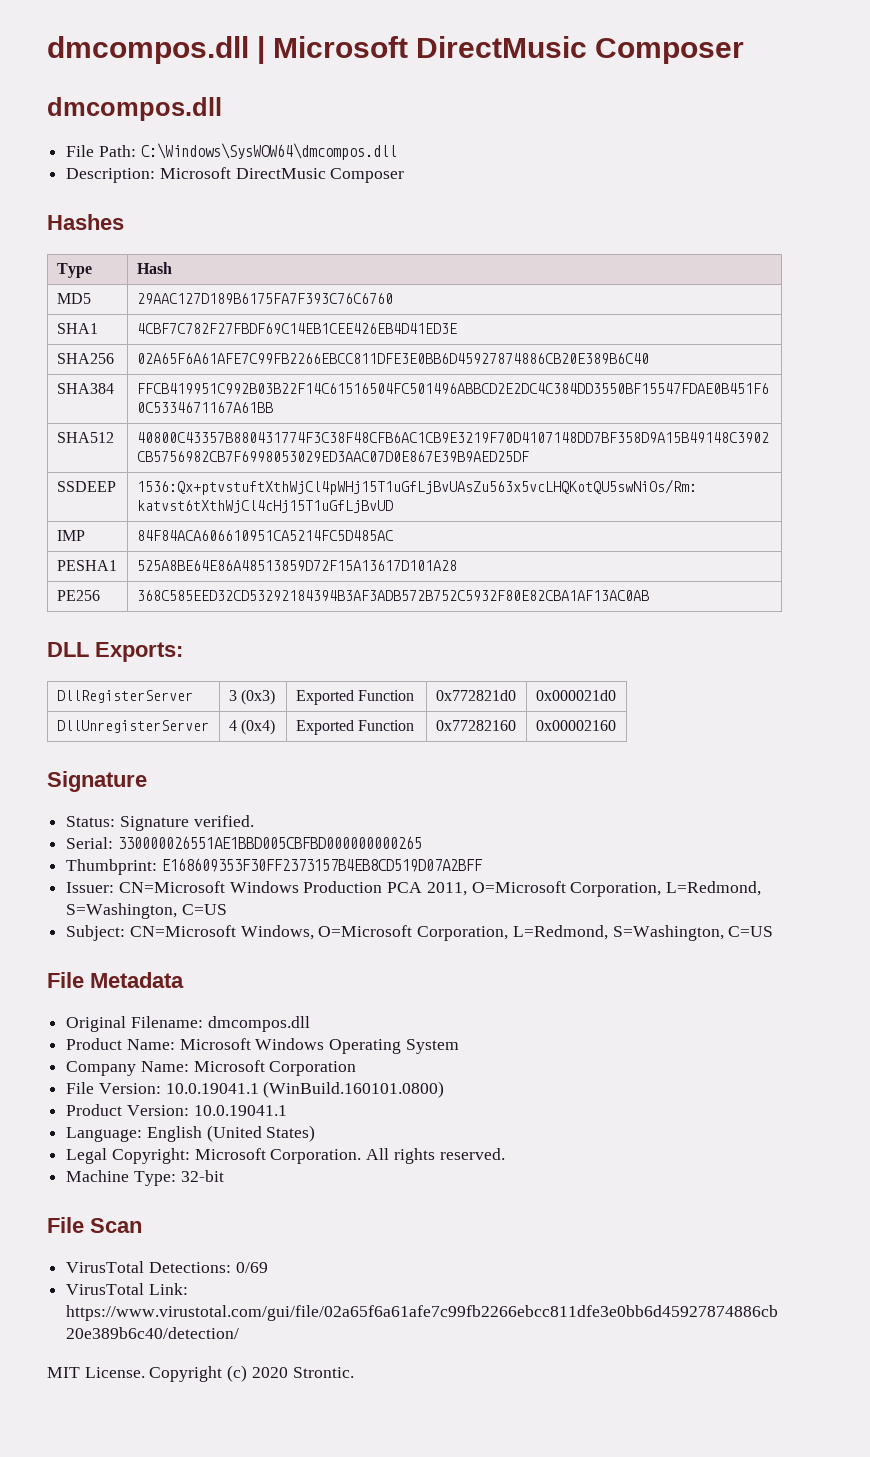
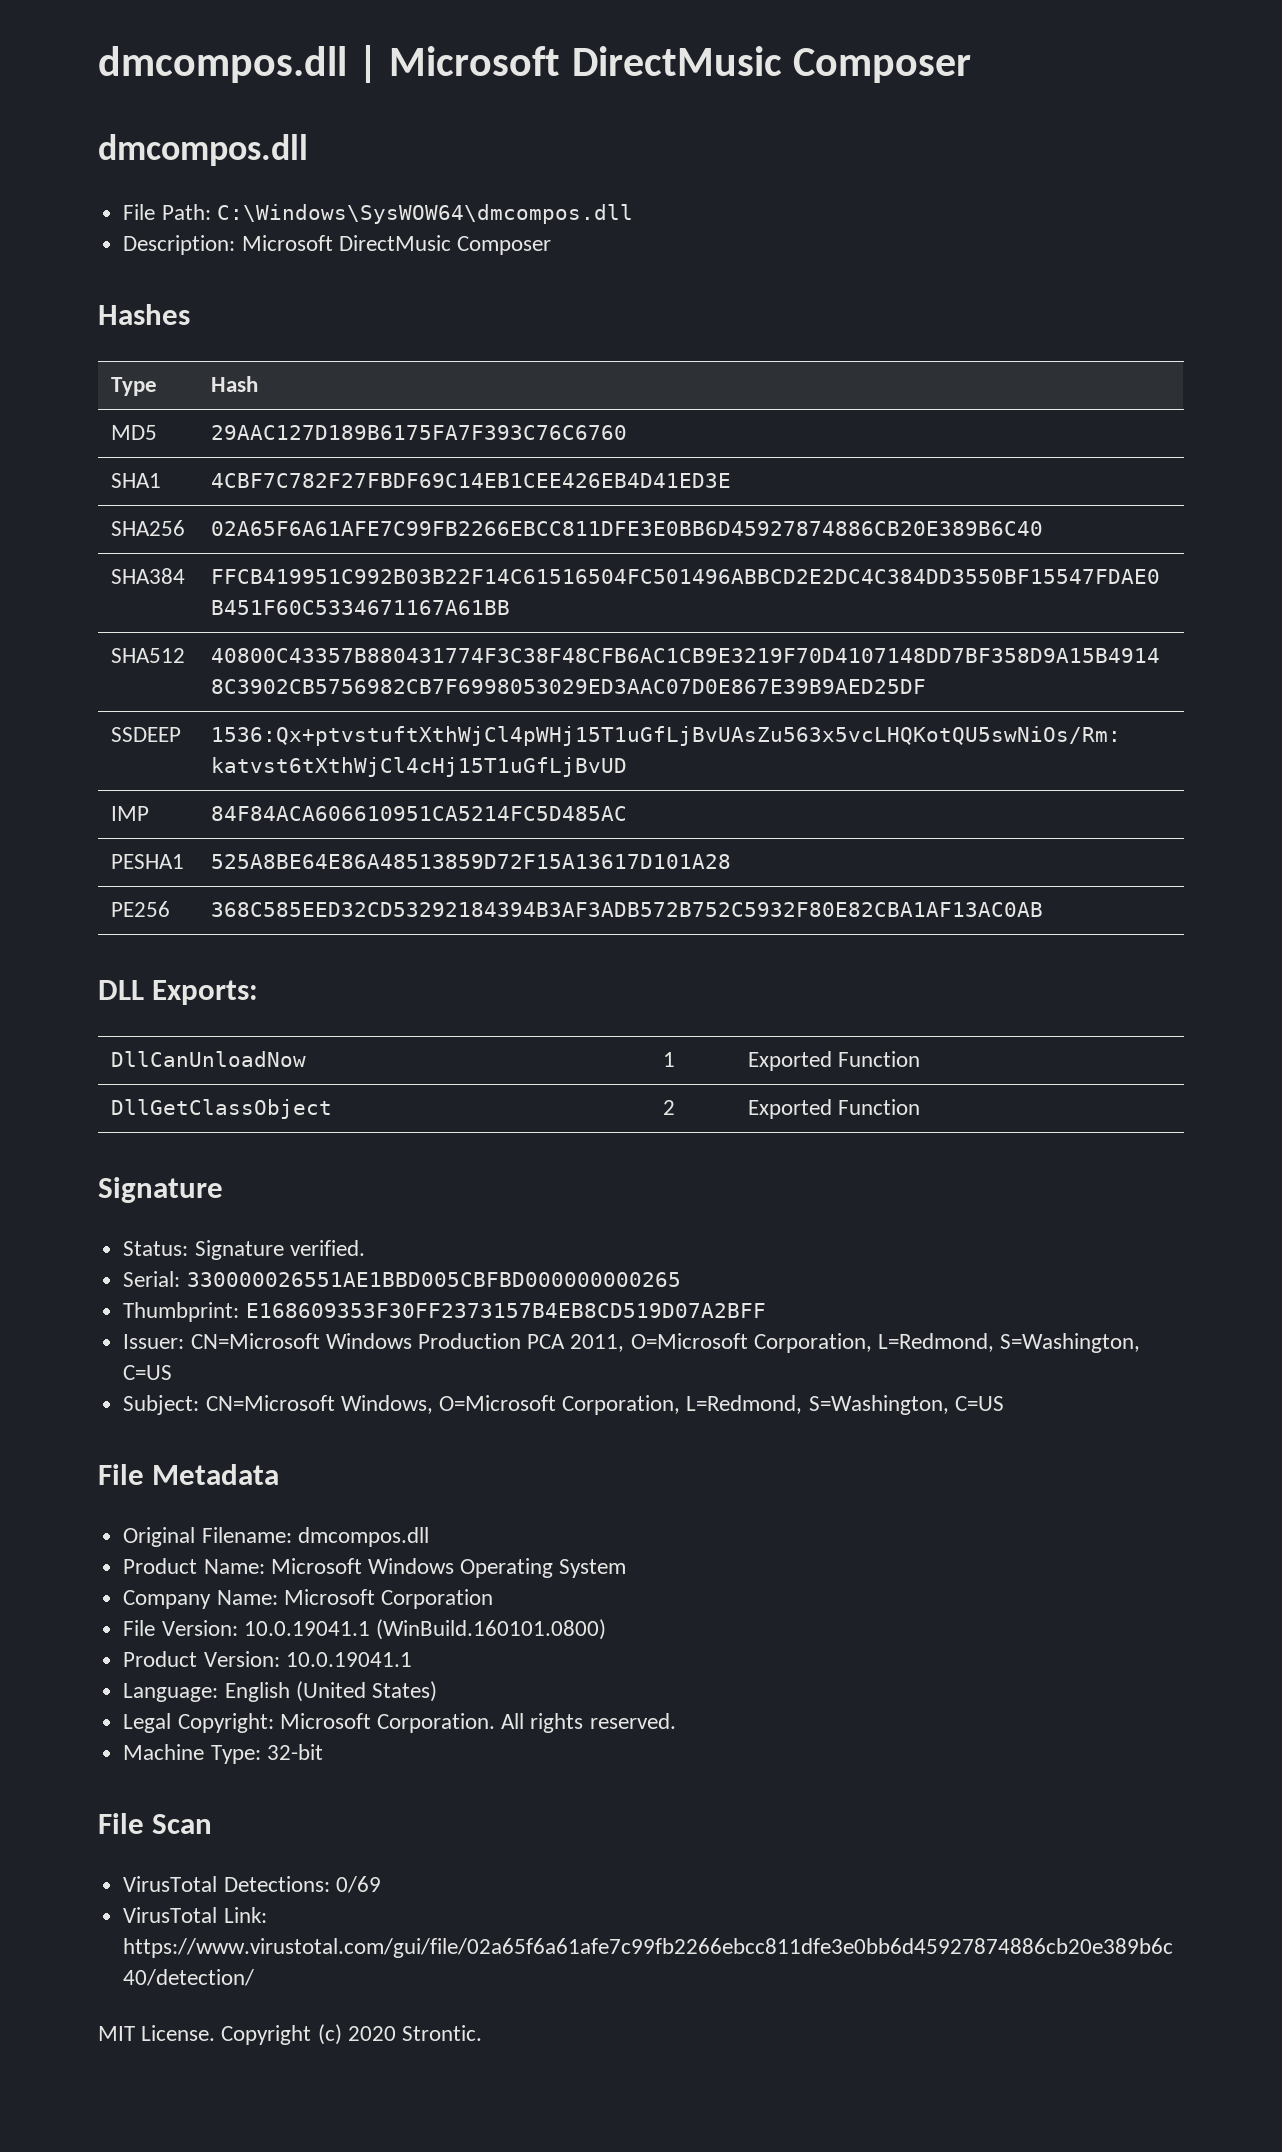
[56,690,193,703] [228,689,275,705] [295,690,414,705] [435,690,516,701] [535,690,616,701] [56,720,209,733] [228,719,275,735] [295,720,414,735] [435,720,516,731] [535,720,616,731] DllRegisterServer | 3 (0x3) | Exported Function | 0x772821d0 | 0x000021d0 // DllUnregisterServer | 4 (0x4) | Exported Function | 0x77282160 | 0x00002160 -> [110,1051,306,1067] [662,1052,675,1067] [747,1051,920,1071] [110,1099,332,1119] [662,1100,675,1115] [747,1099,920,1119] DllCanUnloadNow | 1 | Exported Function // DllGetClassObject | 2 | Exported Function

